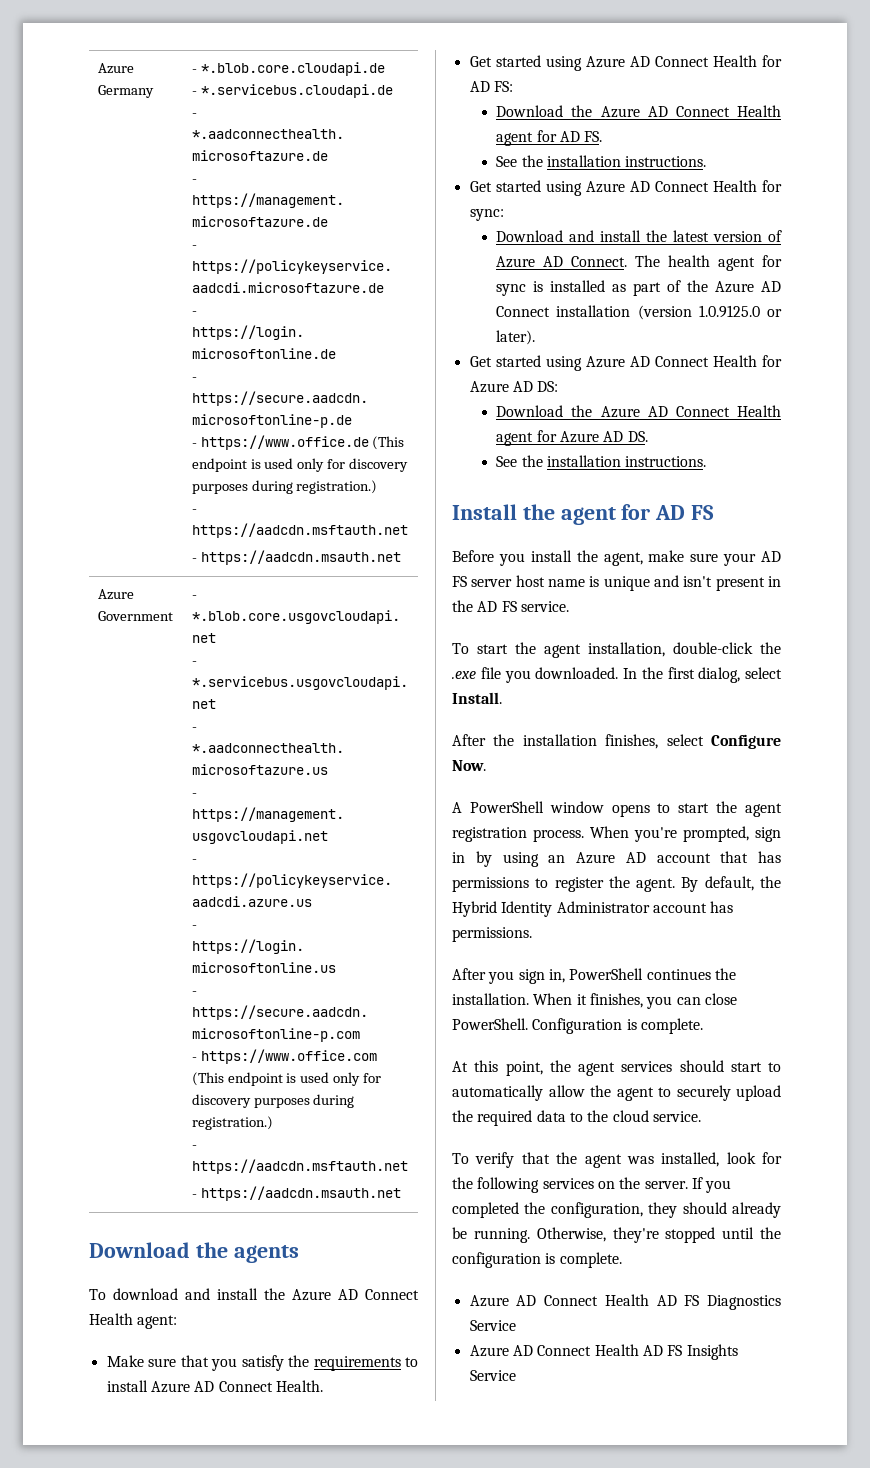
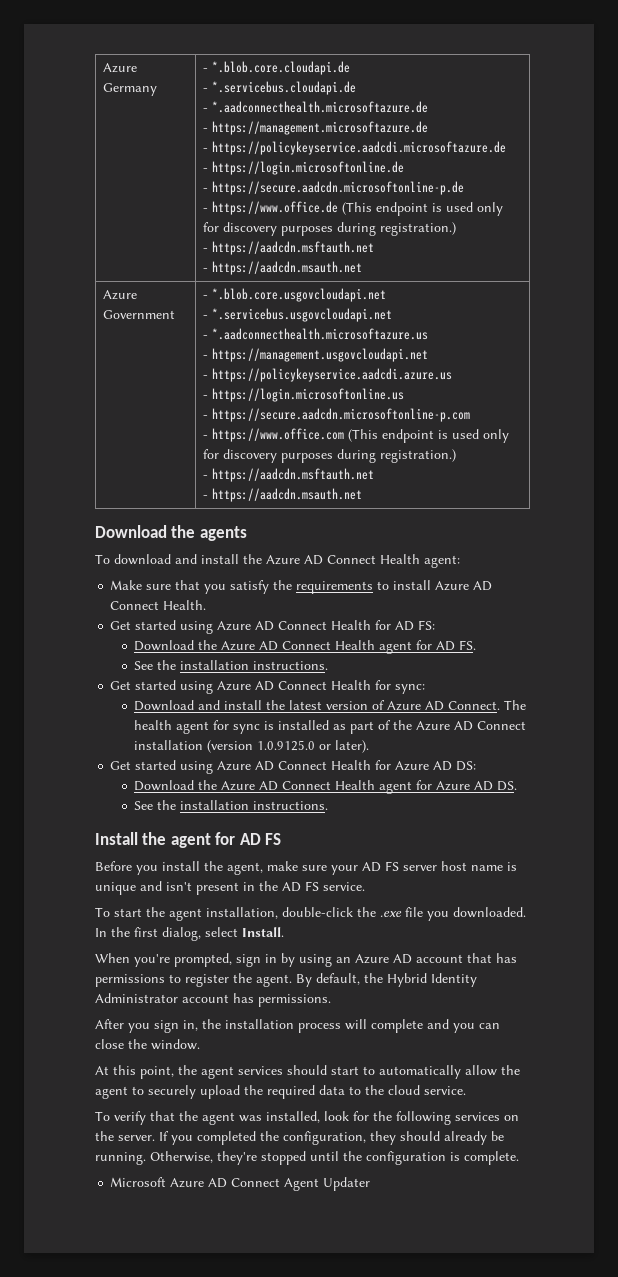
[452,734,781,749] [452,760,486,771] [452,801,782,817] [452,827,584,842] After the installation finishes, select Configure Now. // A PowerShell window opens to start the agent registration process. -> (284, 932) none
[569,968,736,980] [452,993,737,1009] [452,1018,703,1034] PowerShell continues the installation. When it finishes, you can close PowerShell. Configuration is complete. -> [202,1019,500,1033] [95,1039,200,1050] the installation process will complete and you can close the window.
[469,1294,781,1310] [469,1320,516,1331] [469,1344,738,1360] [469,1370,516,1381] Azure AD Connect Health AD FS Diagnostics Service // Azure AD Connect Health AD FS Insights Service -> [110,1177,371,1191] Microsoft Azure AD Connect Agent Updater

